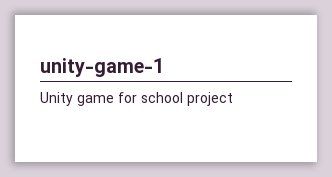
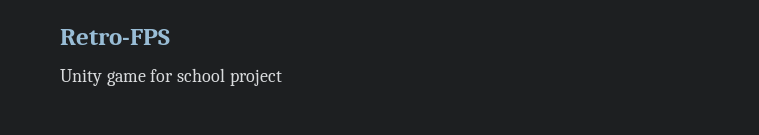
[40,58,164,77] unity-game-1 -> [60,29,170,45] Retro-FPS

